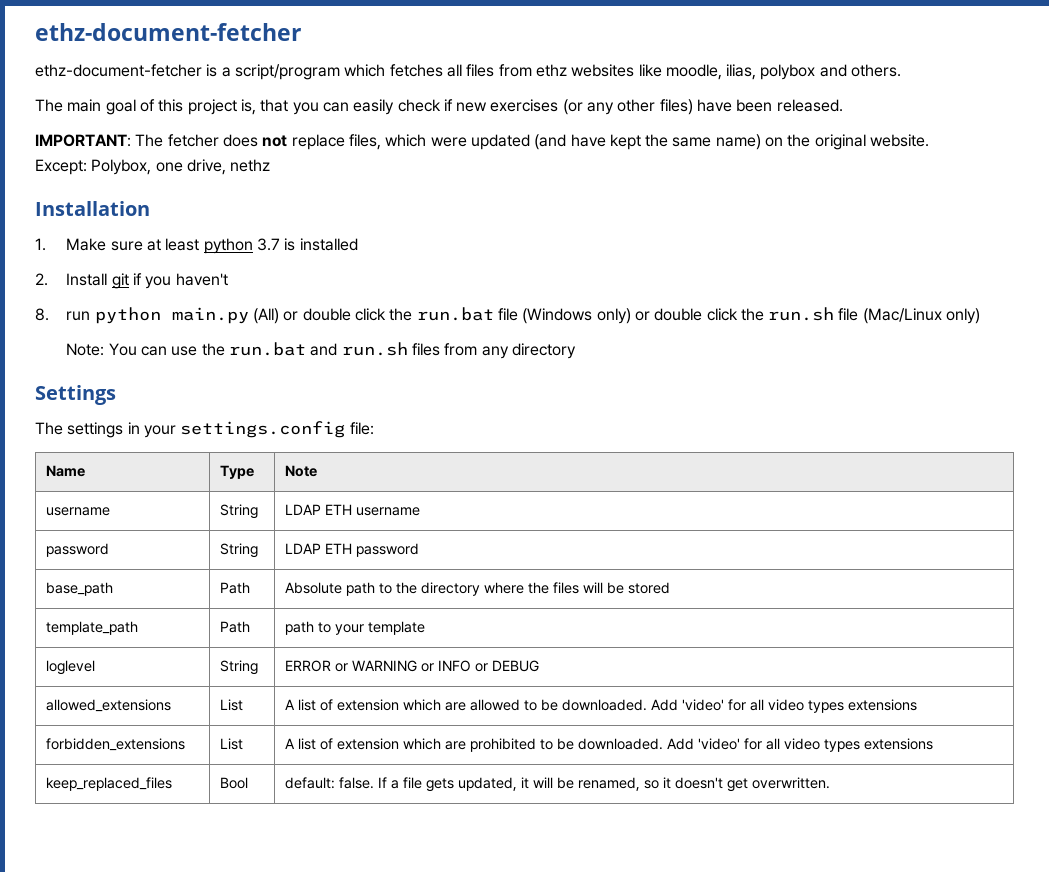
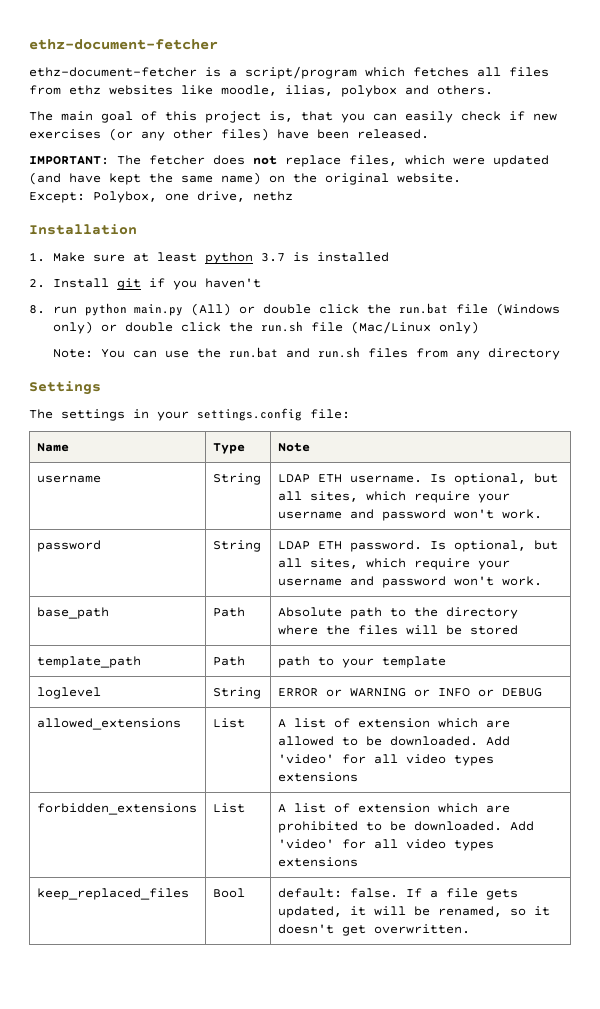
[356,507,421,516] [46,543,110,557] [220,543,259,558] [285,543,420,557] username // password | String | LDAP ETH password -> [349,473,558,485] [277,491,510,503] [277,509,542,521] [36,540,101,552] [212,540,261,552] [277,540,558,552] [277,558,510,570] [277,576,542,588] username. Is optional, but all sites, which require your username and password won't work. // password | String | LDAP ETH password. Is optional, but all sites, which require your username and password won't work.

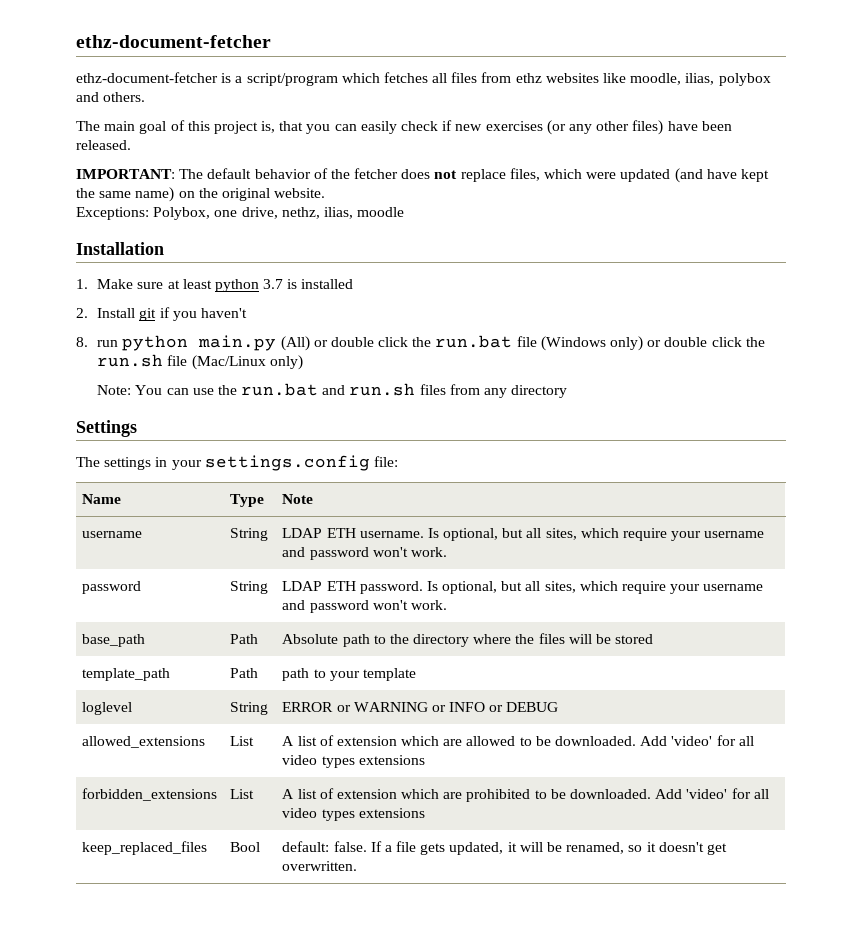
(141, 160) none -> [207,168,350,179] default behavior of the
[29,192,85,203] Except: -> [76,207,149,220] Exceptions:
[253,191,293,201] nethz -> [281,207,405,219] nethz, ilias, moodle

